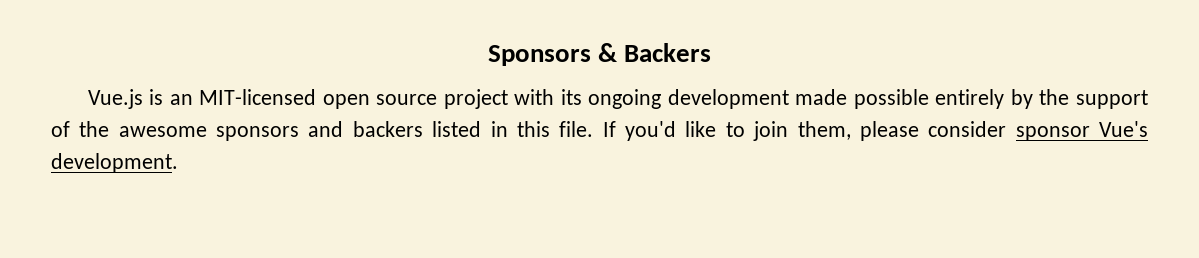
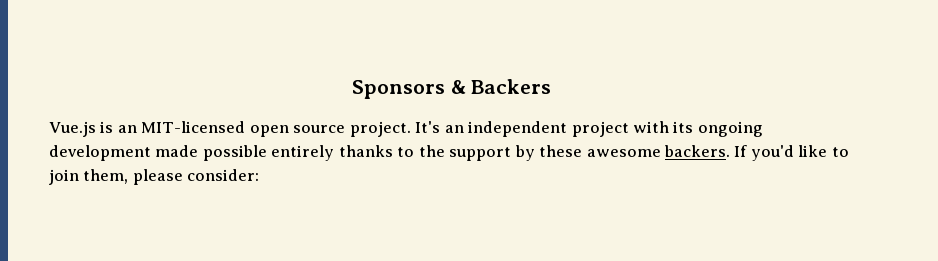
(438, 99) none -> [349,121,568,137] project. It's an independent
[1010,89,1148,109] [51,121,594,141] by the support of the awesome sponsors and backers listed in this file. -> [338,145,731,161] thanks to the support by these awesome backers.
[928,121,1148,141] [51,153,178,173] consider sponsor Vue's development. -> [187,169,260,181] consider:

